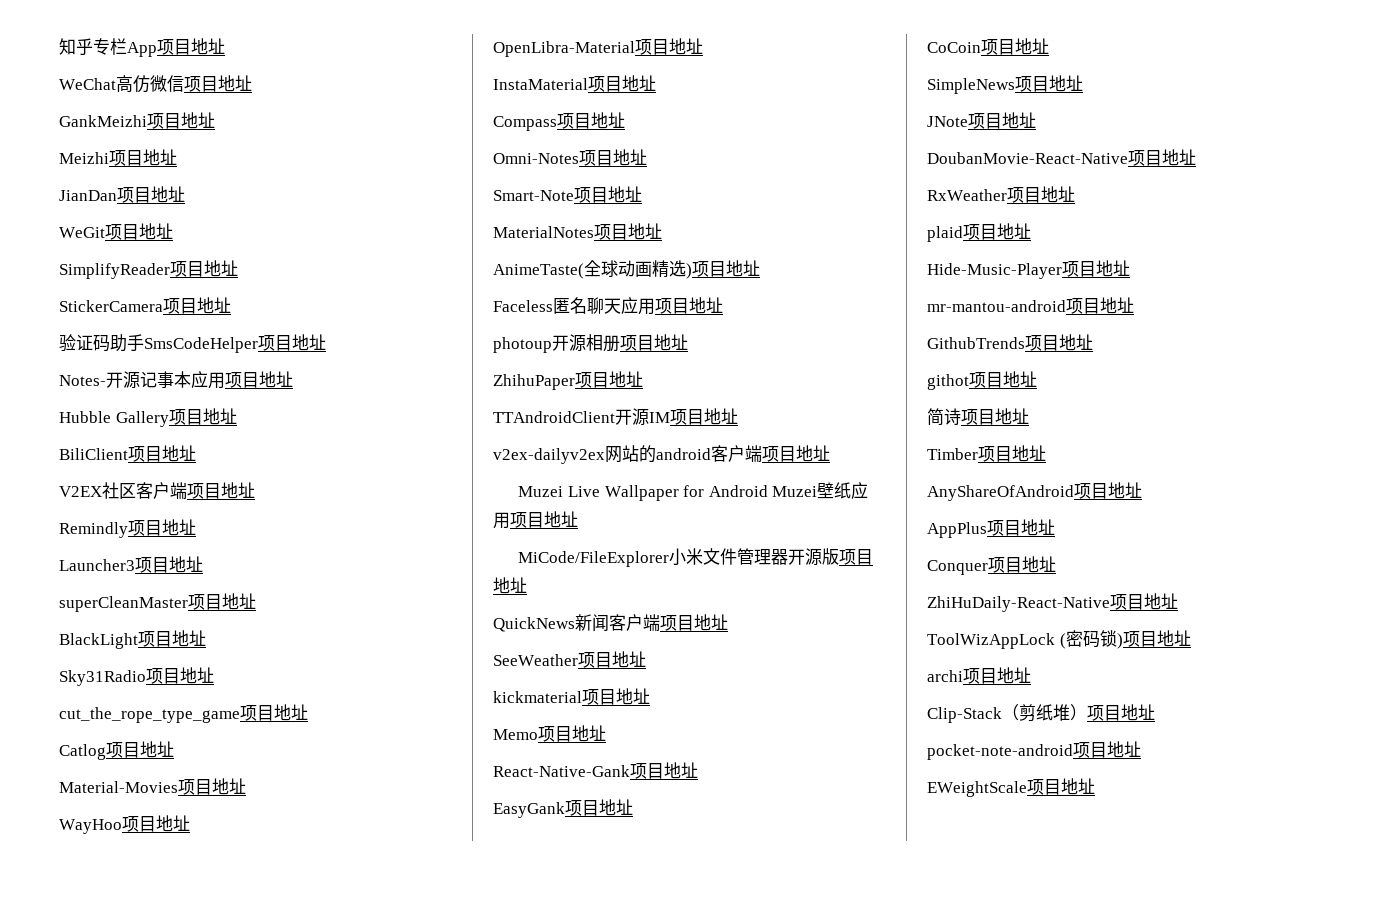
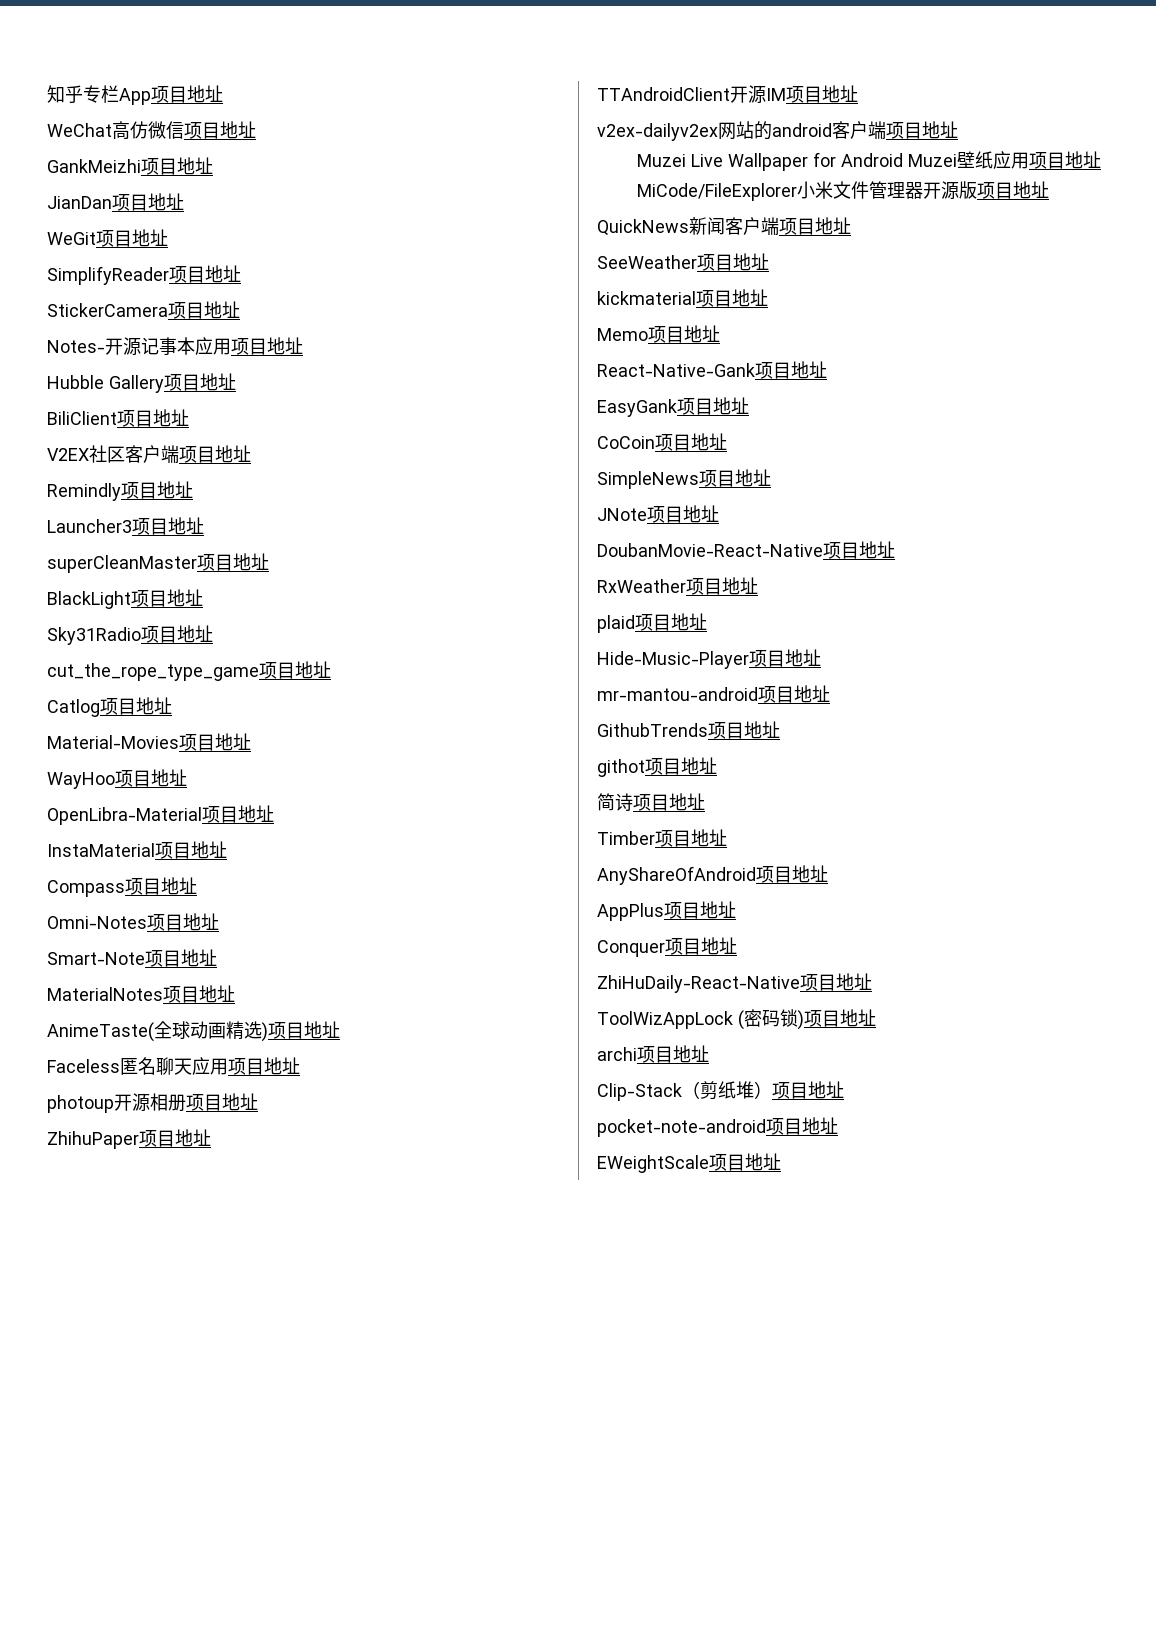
[59,149,177,166] // Meizhi项目地址 -> (213, 165) none
[59,334,326,353] // 验证码助手SmsCodeHelper项目地址 -> (240, 309) none

